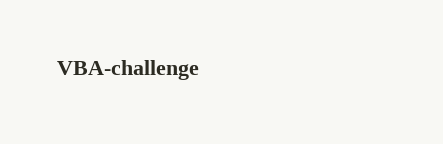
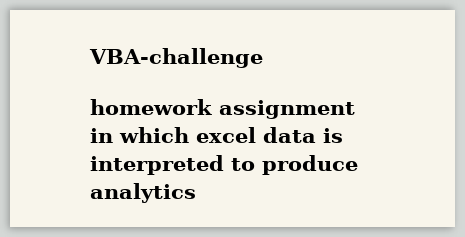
(199, 70) none -> [90,99,355,119] [90,127,343,143] [90,155,358,175] [90,183,196,203] // homework assignment in which excel data is interpreted to produce analytics

